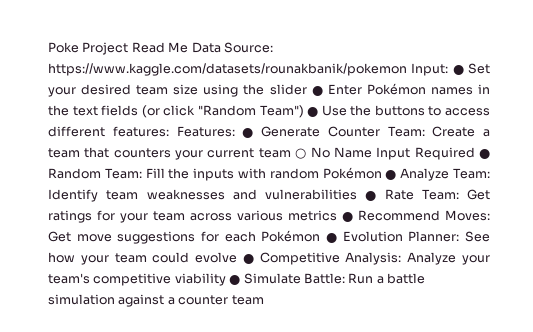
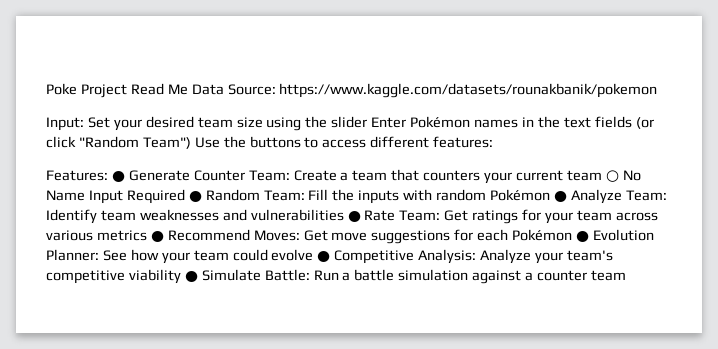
[411,63,464,76] Input: ● -> [46,117,84,131] // Input:
[311,86,323,96] ● -> (368, 122) none
[307,107,319,117] ● -> (191, 143) none
(169, 131) none -> (494, 142) //

